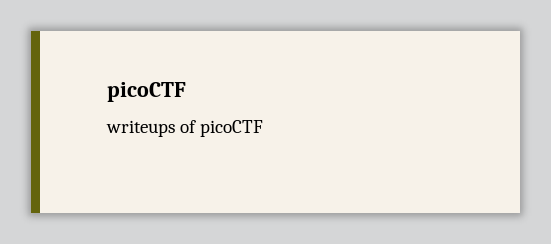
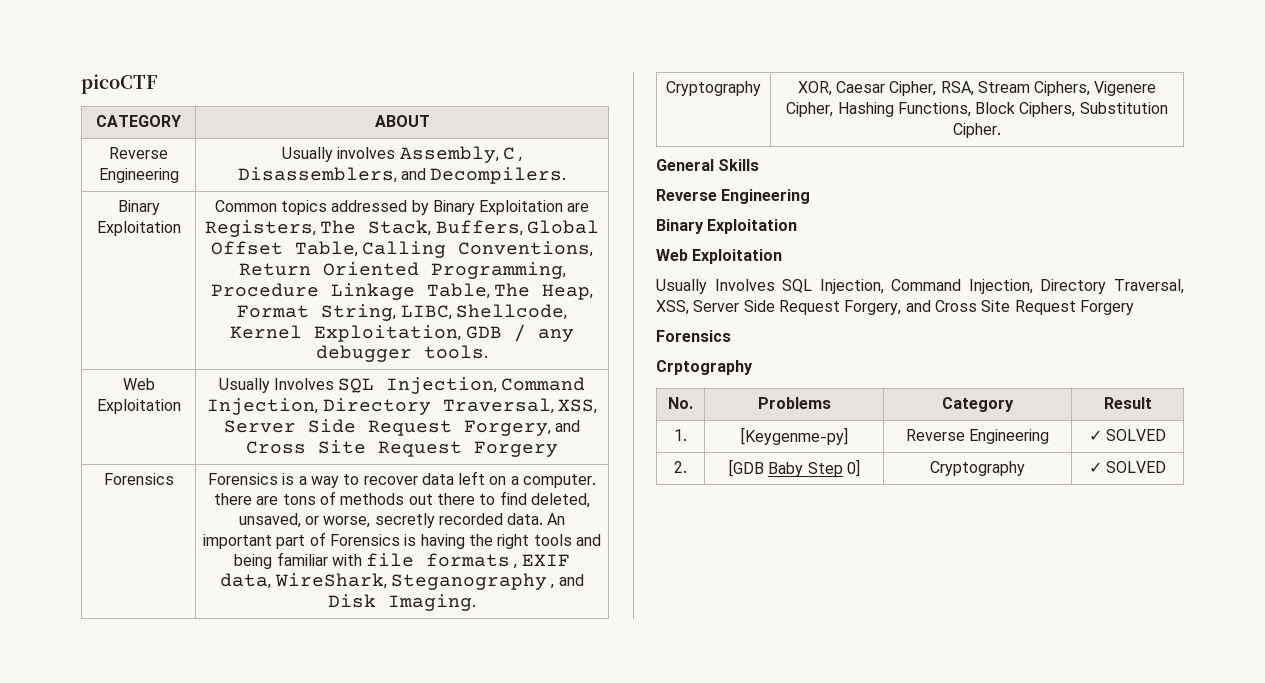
[107,82,186,102] [106,120,264,137] picoCTF // writeups of picoCTF -> [81,74,158,94] [96,115,181,127] [374,115,430,127] [109,147,168,159] [98,168,179,183] [281,146,523,163] [237,167,567,184] [117,200,160,215] [96,221,181,236] [214,200,590,215] [205,220,599,237] [210,241,594,258] [238,262,566,279] [210,283,594,300] [237,304,567,321] [230,324,574,342] [316,345,488,362] [122,378,155,390] [96,399,181,414] [218,377,586,394] [207,398,597,415] [223,419,581,436] [246,440,558,457] [103,473,174,485] [207,471,597,488] [214,491,590,508] [238,513,566,528] [203,532,601,549] [234,552,570,569] [220,573,584,590] [328,594,476,611] [666,81,761,96] [797,81,1157,96] [786,102,1168,117] [953,123,1001,138] [656,159,760,171] [656,189,811,204] [656,219,798,234] [656,249,783,264] [656,279,1184,294] [656,300,1134,315] [656,330,731,342] [656,360,753,375] [668,397,693,409] [757,397,831,409] [942,397,1014,412] [1103,397,1152,409] [674,429,687,441] [740,427,848,445] [905,429,1050,444] [1088,429,1167,441] [674,461,687,473] [728,459,860,477] [930,461,1025,476] [1088,461,1167,473] picoCTF // CATEGORY | ABOUT // Reverse Engineering | Usually involves Assembly, C , Disassemblers, and Decompilers. // Binary Exploitation | Common topics addressed by Binary Exploitation are Registers, The Stack, Buffers, Global Offset Table, Calling Conventions, Return Oriented Programming, Procedure Linkage Table, The Heap, Format String, LIBC, Shellcode, Kernel Exploitation, GDB / any debugger tools. // Web Exploitation | Usually Involves SQL Injection, Command Injection, Directory Traversal, XSS, Server Side Request Forgery, and Cross Site Request Forgery // Forensics | Forensics is a way to recover data left on a computer. there are tons of methods out there to find deleted, unsaved, or worse, secretly recorded data. An important part of Forensics is having the right tools and being familiar with file formats , EXIF data, WireShark, Steganography , and Disk Imaging. // Cryptography | XOR, Caesar Cipher, RSA, Stream Ciphers, Vigenere Cipher, Hashing Functions, Block Ciphers, Substitution Cipher. // General Skills // Reverse Engineering // Binary Exploitation // Web Exploitation // Usually Involves SQL Injection, Command Injection, Directory Traversal, XSS, Server Side Request Forgery, and Cross Site Request Forgery // Forensics // Crptography // No. | Problems | Category | Result // 1. | [Keygenme-py] | Reverse Engineering | ✓ SOLVED // 2. | [GDB Baby Step 0] | Cryptography | ✓ SOLVED

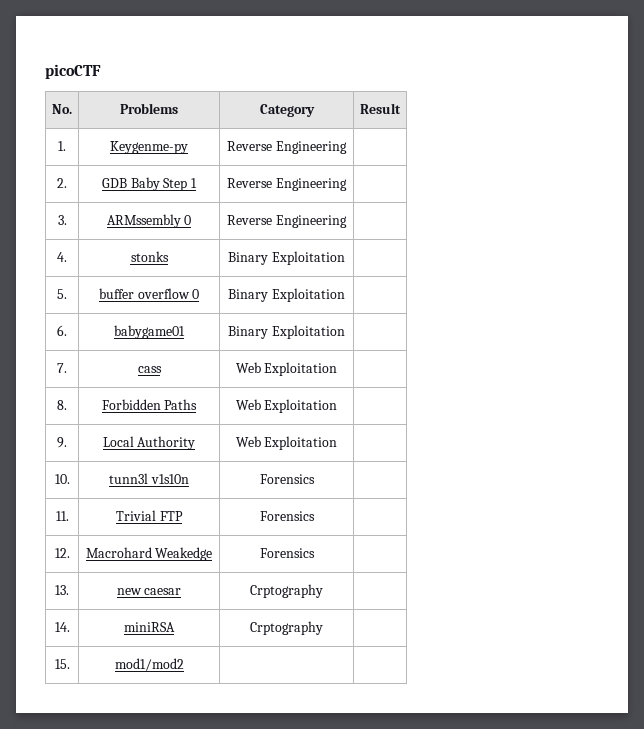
[96,115,181,127] [374,115,430,127] [109,147,168,159] [98,168,179,183] [281,146,523,163] [237,167,567,184] [117,200,160,215] [96,221,181,236] [214,200,590,215] [205,220,599,237] [210,241,594,258] [238,262,566,279] [210,283,594,300] [237,304,567,321] [230,324,574,342] [316,345,488,362] [122,378,155,390] [96,399,181,414] [218,377,586,394] [207,398,597,415] [223,419,581,436] [246,440,558,457] [103,473,174,485] [207,471,597,488] [214,491,590,508] [238,513,566,528] [203,532,601,549] [234,552,570,569] [220,573,584,590] [328,594,476,611] [666,81,761,96] [797,81,1157,96] [786,102,1168,117] [953,123,1001,138] [656,159,760,171] [656,189,811,204] [656,219,798,234] [656,249,783,264] [656,279,1184,294] [656,300,1134,315] [656,330,731,342] [656,360,753,375] // CATEGORY | ABOUT // Reverse Engineering | Usually involves Assembly, C , Disassemblers, and Decompilers. // Binary Exploitation | Common topics addressed by Binary Exploitation are Registers, The Stack, Buffers, Global Offset Table, Calling Conventions, Return Oriented Programming, Procedure Linkage Table, The Heap, Format String, LIBC, Shellcode, Kernel Exploitation, GDB / any debugger tools. // Web Exploitation | Usually Involves SQL Injection, Command Injection, Directory Traversal, XSS, Server Side Request Forgery, and Cross Site Request Forgery // Forensics | Forensics is a way to recover data left on a computer. there are tons of methods out there to find deleted, unsaved, or worse, secretly recorded data. An important part of Forensics is having the right tools and being familiar with file formats , EXIF data, WireShark, Steganography , and Disk Imaging. // Cryptography | XOR, Caesar Cipher, RSA, Stream Ciphers, Vigenere Cipher, Hashing Functions, Block Ciphers, Substitution Cipher. // General Skills // Reverse Engineering // Binary Exploitation // Web Exploitation // Usually Involves SQL Injection, Command Injection, Directory Traversal, XSS, Server Side Request Forgery, and Cross Site Request Forgery // Forensics // Crptography -> (101, 71) none
[740,427,848,445] [905,429,1050,444] [1088,429,1167,441] [Keygenme-py] | Reverse Engineering | ✓ SOLVED -> [110,141,188,154] [227,141,347,154] Keygenme-py | Reverse Engineering |
[728,459,765,477] [GDB -> [101,178,127,188] GDB
[846,459,860,477] [930,461,1025,476] [1088,461,1167,473] 0] | Cryptography | ✓ SOLVED -> [191,178,198,188] [227,178,347,191] [57,215,67,225] [106,214,192,228] [227,215,347,228] [57,252,67,262] [130,251,169,262] [228,251,345,265] [57,289,67,299] [98,288,200,299] [228,288,345,302] [57,325,67,336] [114,325,185,339] [228,325,345,339] [57,363,67,373] [137,366,162,373] [235,362,338,376] [57,400,67,410] [101,399,198,410] [235,399,338,413] [57,437,67,448] [102,436,196,450] [235,436,338,450] [54,474,70,484] [109,473,189,484] [259,474,315,484] [55,511,69,521] [116,510,183,521] [259,511,315,521] [54,548,70,558] [85,547,213,561] [259,548,315,558] [55,585,69,595] [116,588,182,595] [250,584,323,598] [54,622,70,632] [124,622,175,632] [250,621,323,635] [54,659,70,669] [114,658,184,671] 1 | Reverse Engineering | // 3. | ARMssembly 0 | Reverse Engineering | // 4. | stonks | Binary Exploitation | // 5. | buffer overflow 0 | Binary Exploitation | // 6. | babygame01 | Binary Exploitation | // 7. | cass | Web Exploitation | // 8. | Forbidden Paths | Web Exploitation | // 9. | Local Authority | Web Exploitation | // 10. | tunn3l v1s10n | Forensics | // 11. | Trivial FTP | Forensics | // 12. | Macrohard Weakedge | Forensics | // 13. | new caesar | Crptography | // 14. | miniRSA | Crptography | // 15. | mod1/mod2 | |

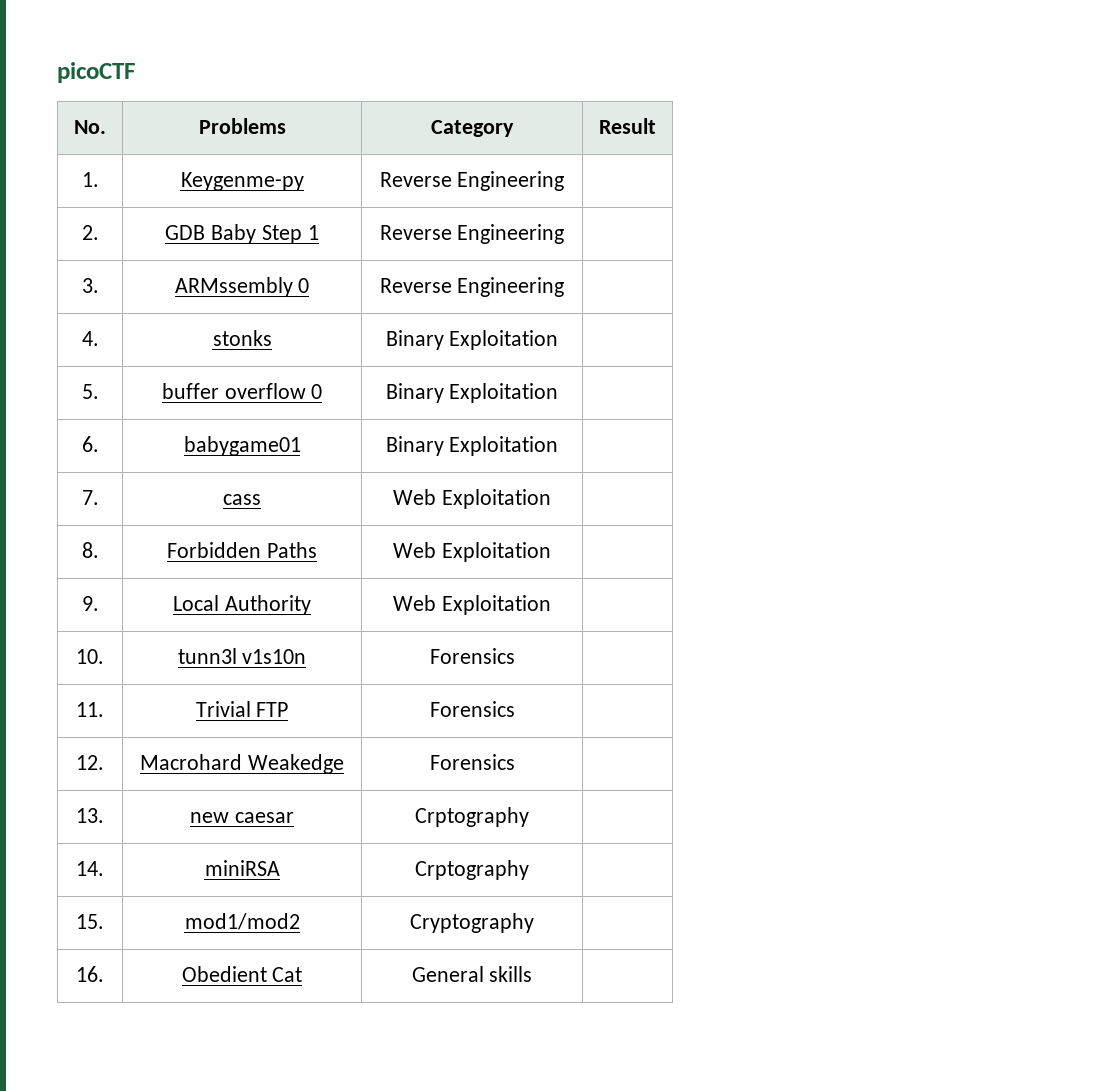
(184, 664) none -> [410,913,534,933] [76,966,104,982] [181,966,303,982] [411,966,533,982] Cryptography | // 16. | Obedient Cat | General skills

